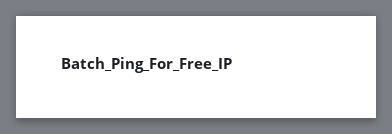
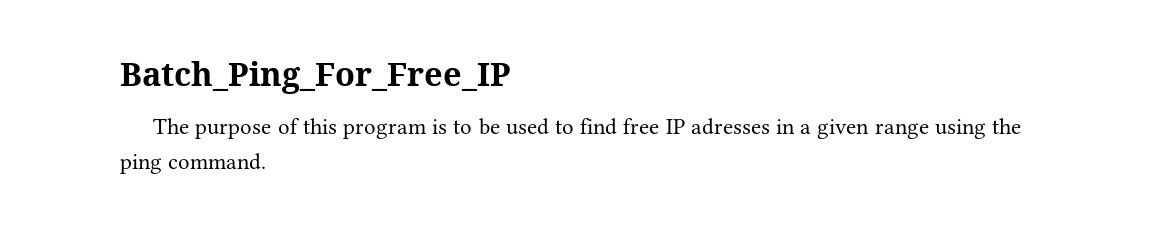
(232, 65) none -> [153,118,1022,139] [120,153,267,174] // The purpose of this program is to be used to find free IP adresses in a given range using the ping command.

